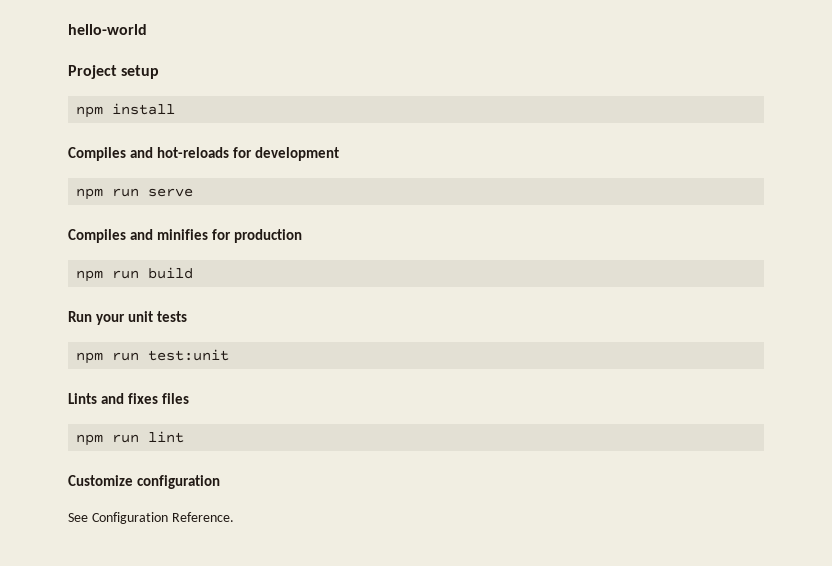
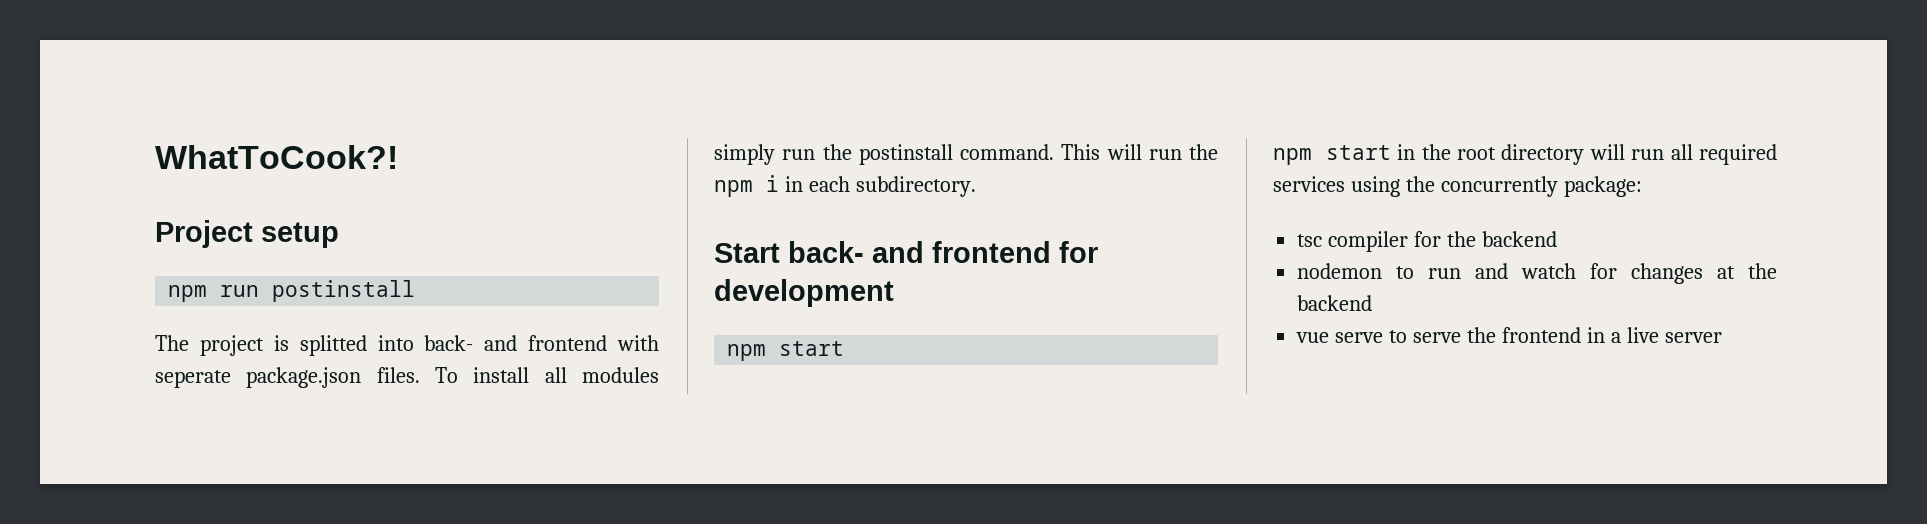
[68,24,147,35] hello-world -> [155,145,398,169] WhatToCook?!
[112,103,176,115] [68,147,339,161] [76,188,194,200] [68,229,302,243] [76,267,194,282] [68,311,187,325] [76,349,230,364] [68,393,189,404] [76,431,185,446] [68,475,220,489] [68,512,234,524] install // Compiles and hot-reloads for development // npm run serve // Compiles and minifies for production // npm run build // Run your unit tests // npm run test:unit // Lints and fixes files // npm run lint // Customize configuration // See Configuration Reference. -> [220,280,416,302] [155,335,659,356] [155,367,659,388] [714,144,1218,165] [714,175,976,197] [714,241,1098,263] [714,279,894,307] [727,341,845,361] [1273,144,1777,165] [1273,176,1642,197] [1297,231,1557,252] [1297,263,1777,284] [1297,295,1373,311] [1296,327,1722,343] run postinstall // The project is splitted into back- and frontend with seperate package.json files. To install all modules simply run the postinstall command. This will run the npm i in each subdirectory. // Start back- and frontend for development // npm start // npm start in the root directory will run all required services using the concurrently package: // tsc compiler for the backend // nodemon to run and watch for changes at the backend // vue serve to serve the frontend in a live server

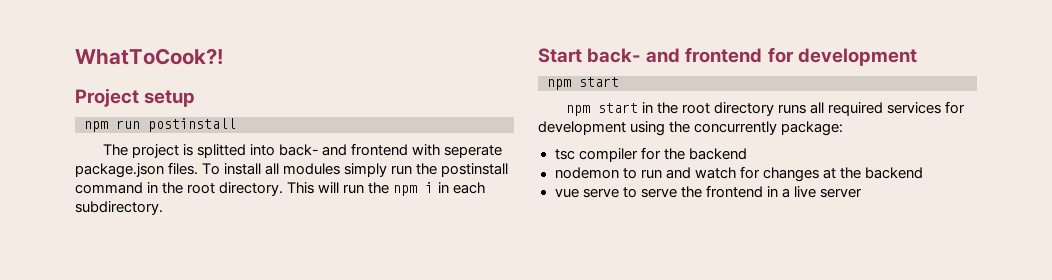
[960,144,1054,160] command. -> [75,182,284,196] command in the root directory.
[1589,144,1665,160] will run -> [777,104,806,114] runs
(1345, 184) none -> [945,101,966,114] [538,121,626,135] for development

